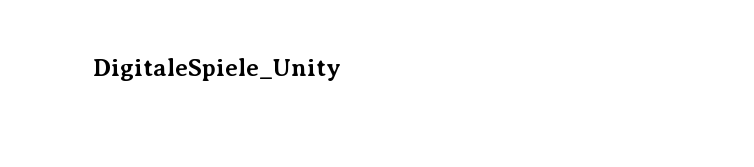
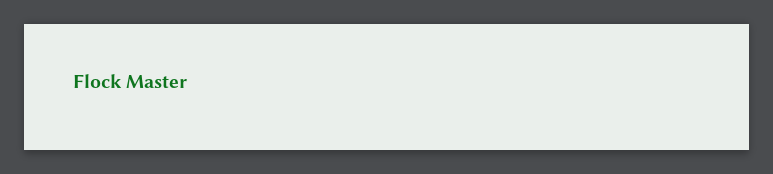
[93,58,341,81] DigitaleSpiele_Unity -> [73,74,188,88] Flock Master

